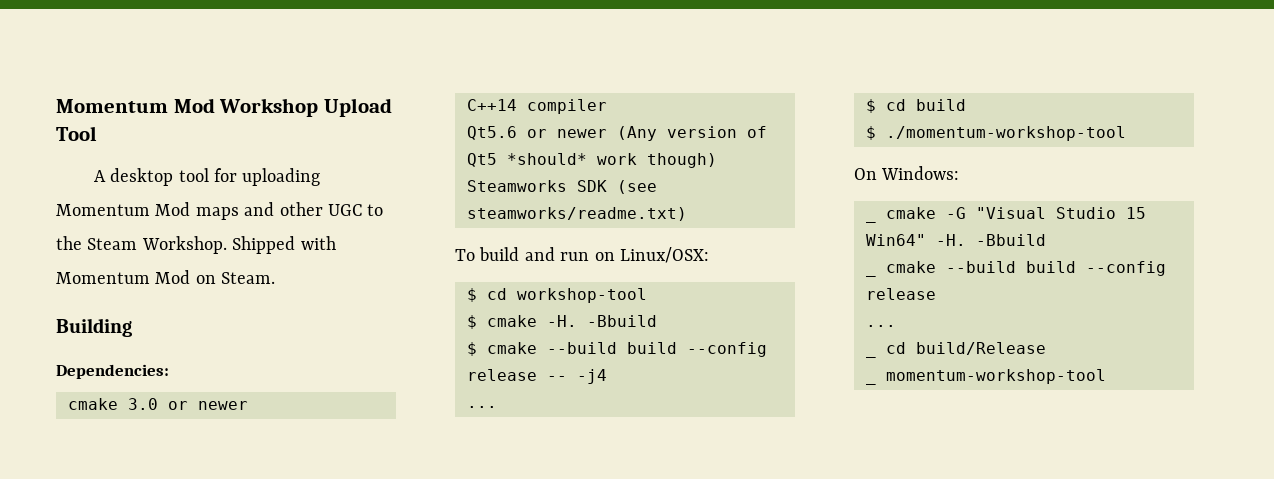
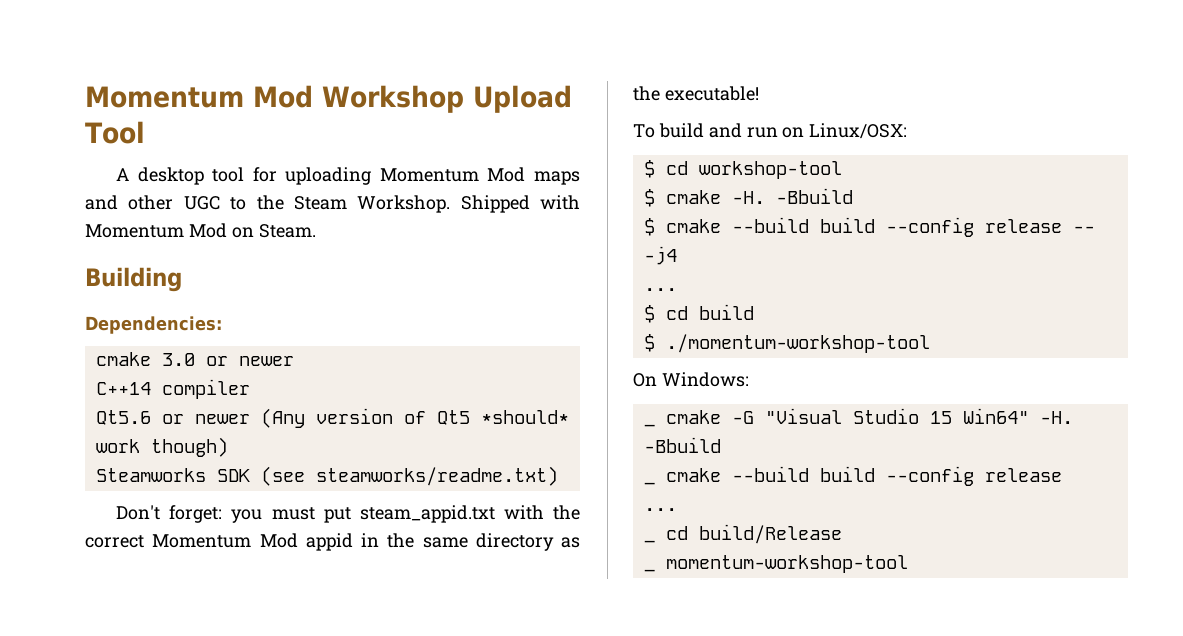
(687, 214) none -> [116,505,580,523] [85,533,580,551] [633,86,759,101] // Don't forget: you must put steam_appid.txt with the correct Momentum Mod appid in the same directory as the executable!

